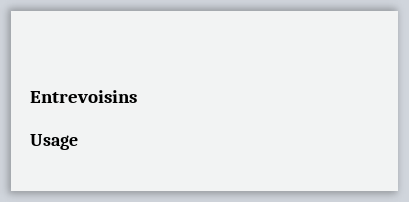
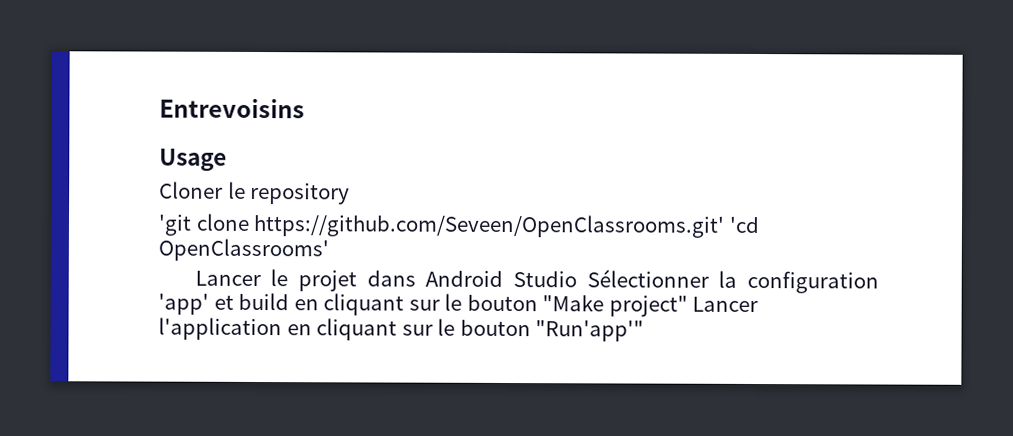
(78, 142) none -> [159,181,351,205] [158,213,760,238] [158,238,329,262] [194,269,879,294] [158,292,759,317] [158,317,645,342] // Cloner le repository // 'git clone https://github.com/Seveen/OpenClassrooms.git' 'cd OpenClassrooms' // Lancer le projet dans Android Studio Sélectionner la configuration 'app' et build en cliquant sur le bouton "Make project" Lancer l'application en cliquant sur le bouton "Run'app'"

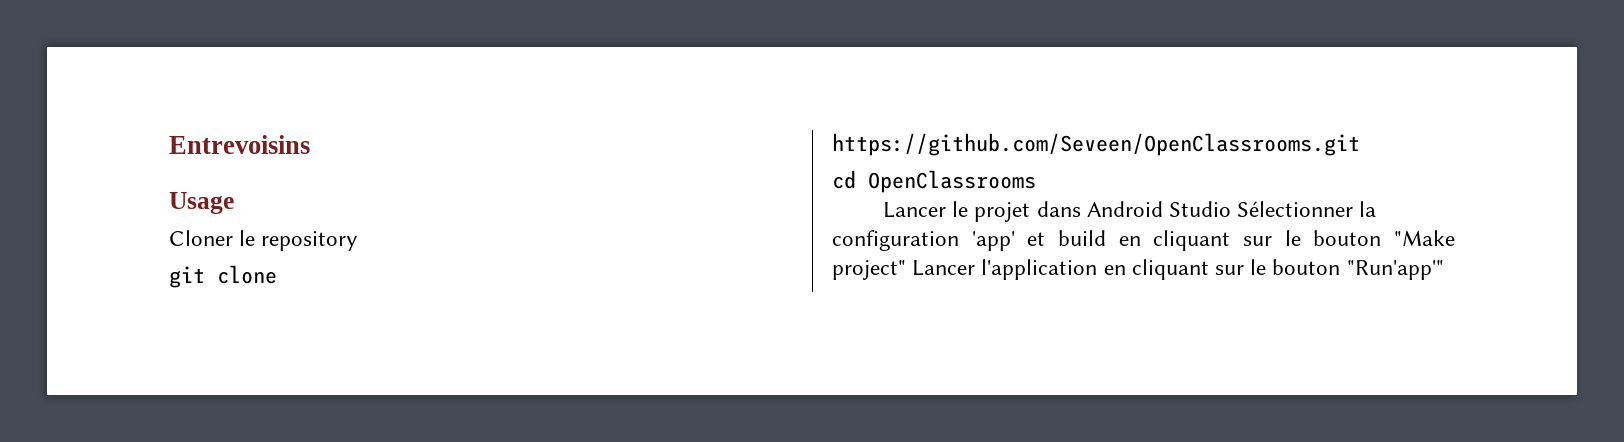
[158,213,760,238] [158,238,329,262] 'git clone https://github.com/Seveen/OpenClassrooms.git' 'cd OpenClassrooms' -> [169,265,277,288] [832,133,1360,156] [832,170,1036,193] git clone https://github.com/Seveen/OpenClassrooms.git // cd OpenClassrooms

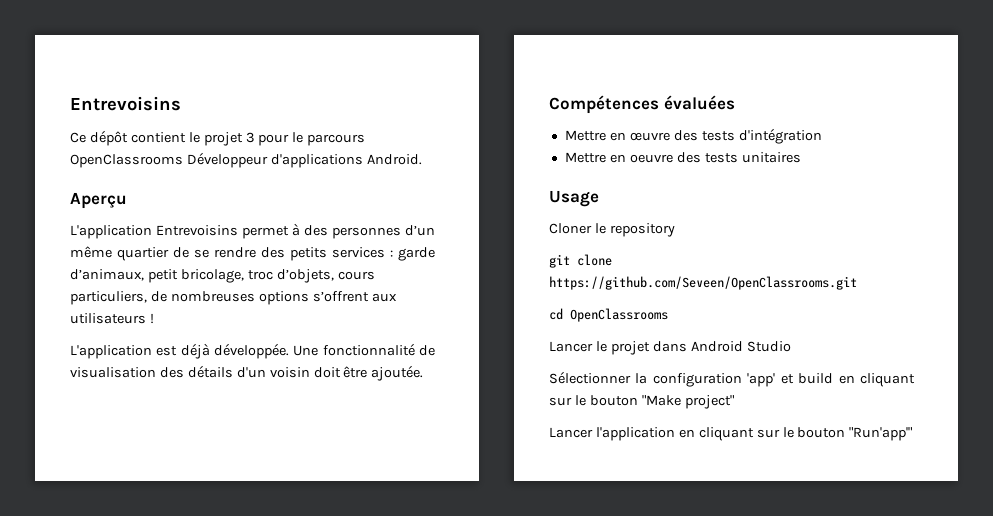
[169,135,310,154] Entrevoisins -> [70,96,181,111] [70,130,366,146] [70,152,422,168] [70,192,127,209] [70,223,435,239] [70,246,435,261] [70,269,375,283] [70,291,397,305] [70,313,154,324] [70,343,435,359] [70,365,424,381] [549,95,735,114] [564,128,822,144] [564,152,801,163] Entrevoisins // Ce dépôt contient le projet 3 pour le parcours OpenClassrooms Développeur d'applications Android. // Aperçu // L'application Entrevoisins permet à des personnes d’un même quartier de se rendre des petits services : garde d’animaux, petit bricolage, troc d’objets, cours particuliers, de nombreuses options s’offrent aux utilisateurs ! // L'application est déjà développée. Une fonctionnalité de visualisation des détails d'un voisin doit être ajoutée. // Compétences évaluées // Mettre en œuvre des tests d'intégration // Mettre en oeuvre des tests unitaires
(1232, 209) none -> (791, 346) //
(906, 270) none -> (734, 402) //

